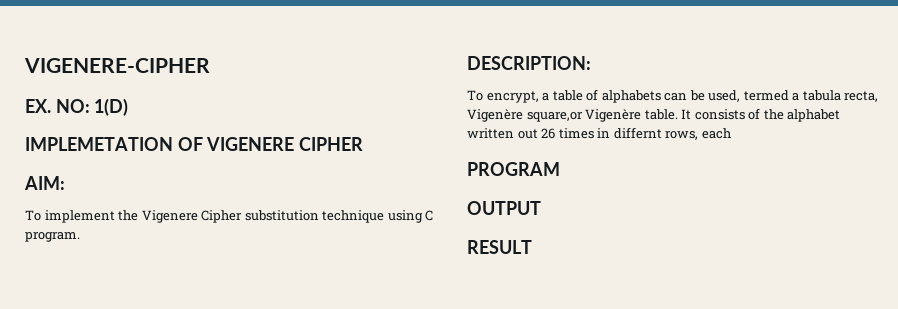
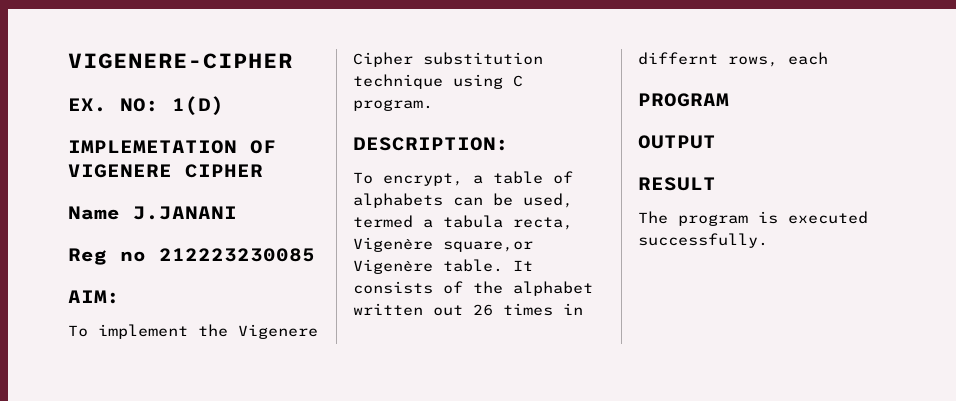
(364, 144) none -> [68,206,237,220] [68,248,315,265] // Name J.JANANI // Reg no 212223230085
(532, 247) none -> [638,211,868,226] [638,233,768,248] // The program is executed successfully.

